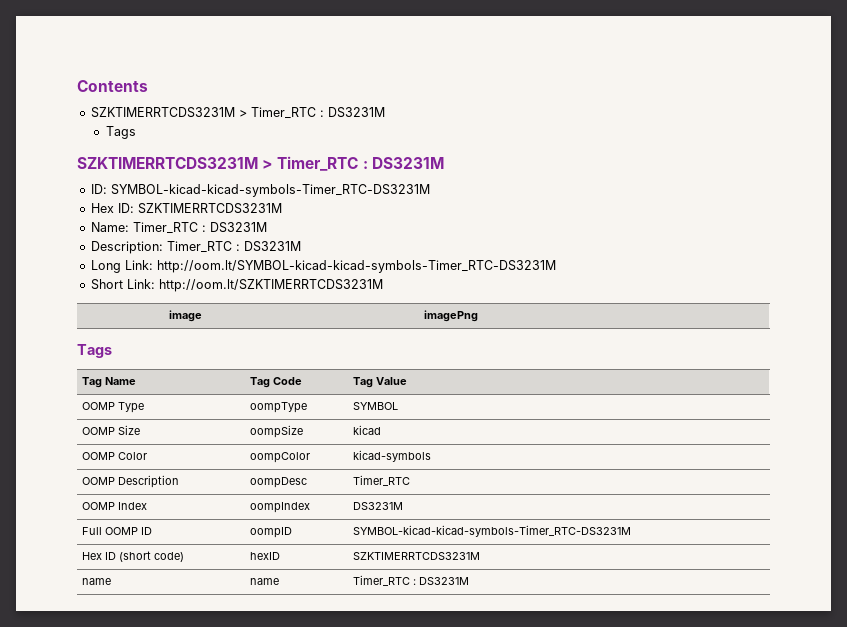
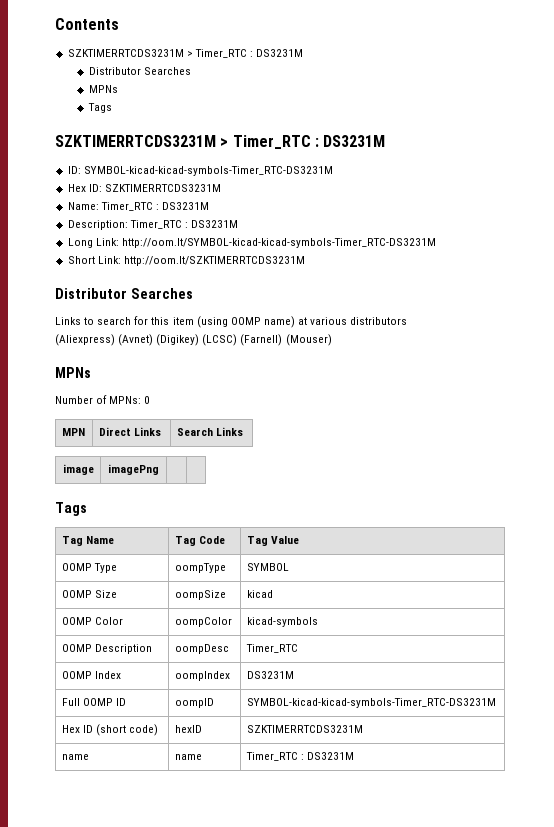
(385, 112) none -> [88,67,191,75] [88,85,118,93] // Distributor Searches // MPNs
(383, 285) none -> [55,288,193,299] [55,316,408,328] [55,334,332,346] [55,367,91,378] [55,395,151,404] [61,428,85,436] [98,427,161,436] [176,427,243,436] // Distributor Searches // Links to search for this item (using OOMP name) at various distributors // (Aliexpress) (Avnet) (Digikey) (LCSC) (Farnell) (Mouser) // MPNs // Number of MPNs: 0 // MPN | Direct Links | Search Links

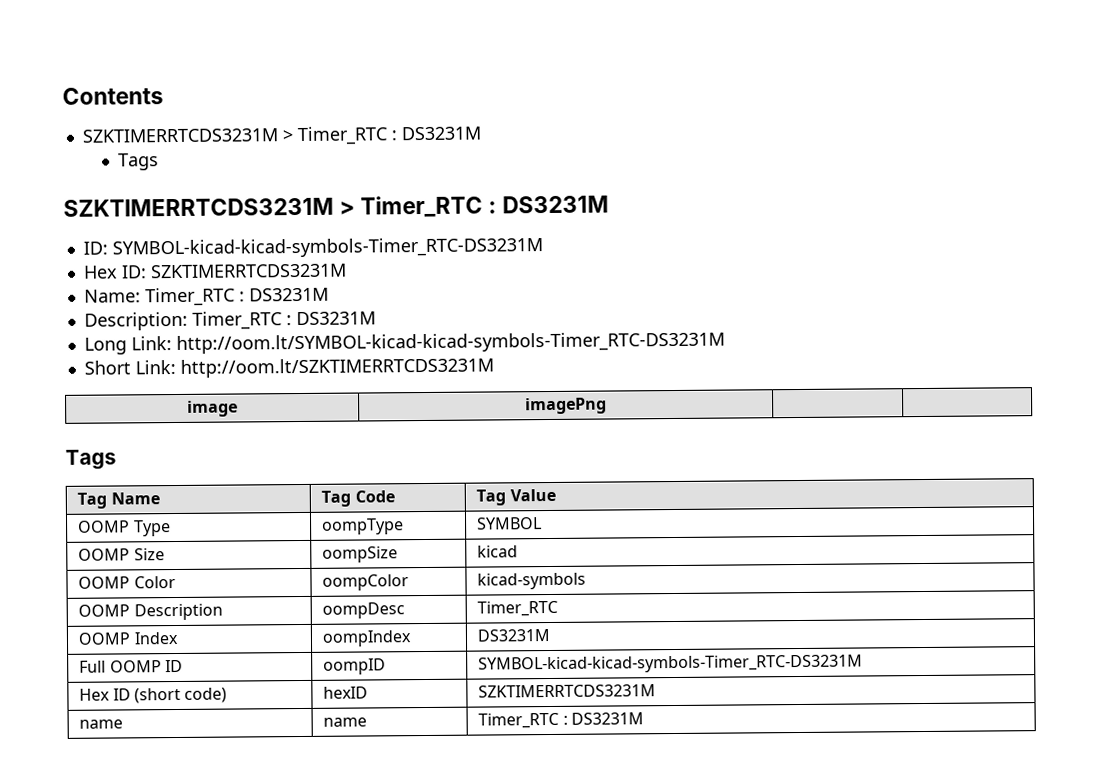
[88,67,191,75] [88,85,118,93] // Distributor Searches // MPNs -> (481, 133) none
[55,288,193,299] [55,316,408,328] [55,334,332,346] [55,367,91,378] [55,395,151,404] [61,428,85,436] [98,427,161,436] [176,427,243,436] // Distributor Searches // Links to search for this item (using OOMP name) at various distributors // (Aliexpress) (Avnet) (Digikey) (LCSC) (Farnell) (Mouser) // MPNs // Number of MPNs: 0 // MPN | Direct Links | Search Links -> (494, 367) none

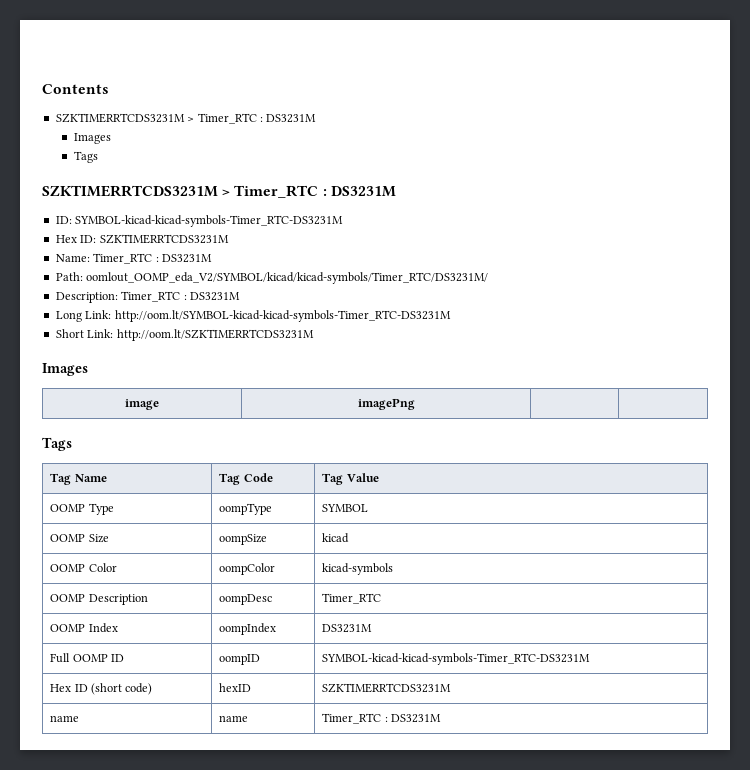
(481, 133) none -> [73,133,111,144] // Images
(329, 294) none -> [55,272,489,284] // Path: oomlout_OOMP_eda_V2/SYMBOL/kicad/kicad-symbols/Timer_RTC/DS3231M/
(494, 367) none -> [42,363,88,376] // Images

